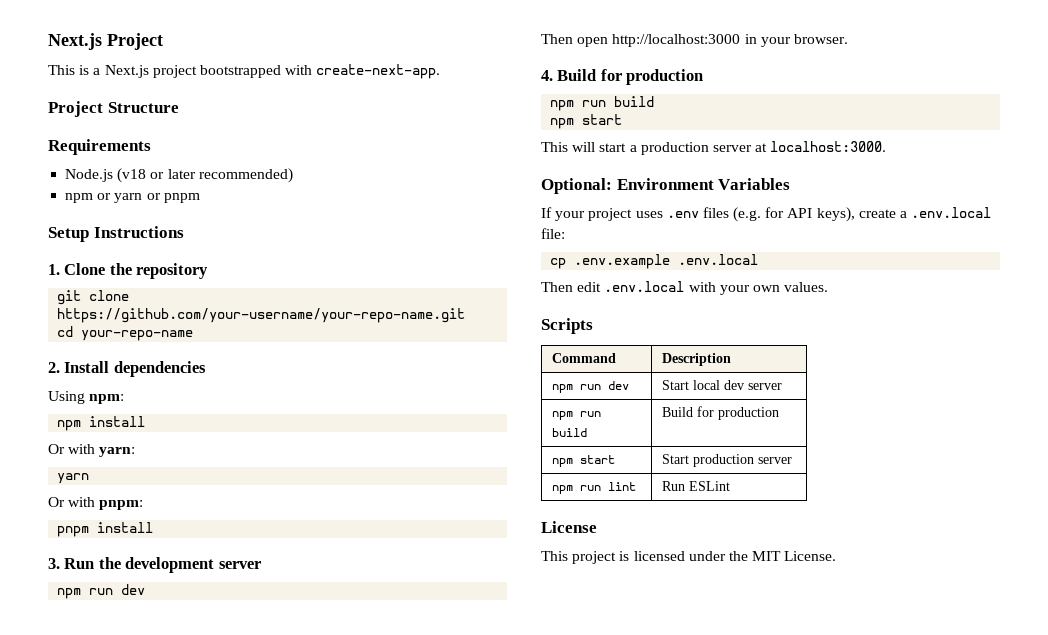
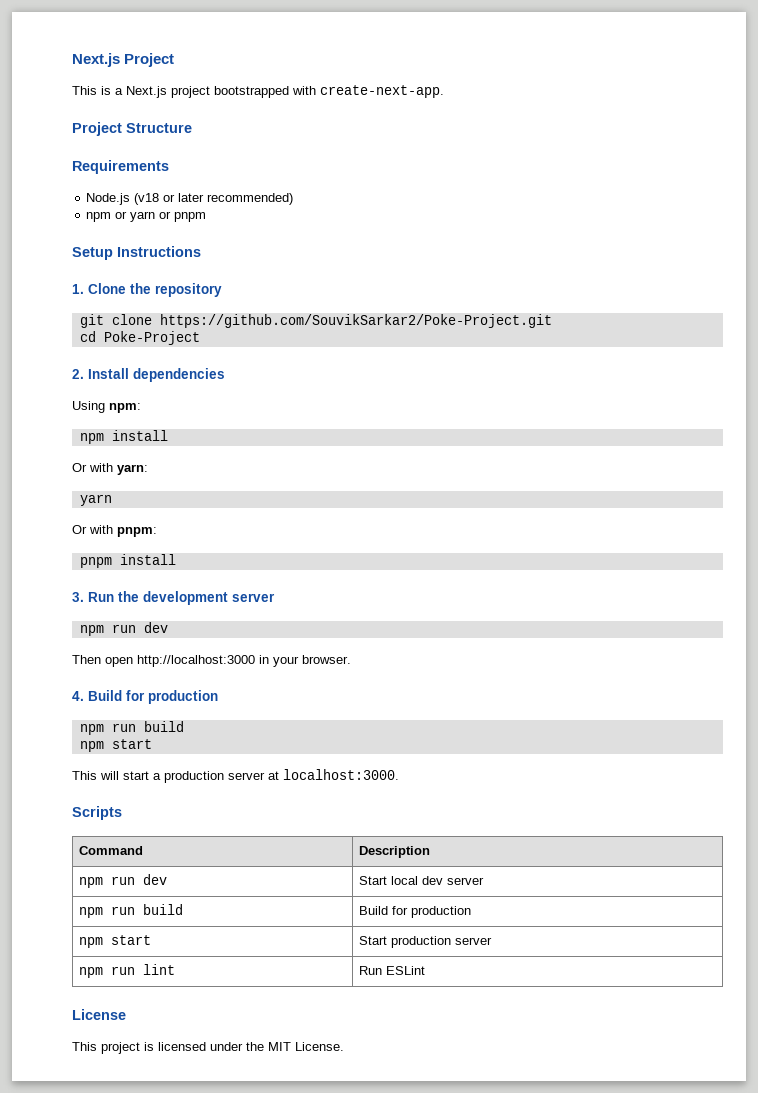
[57,308,466,323] https://github.com/your-username/your-repo-name.git -> [159,314,552,328] https://github.com/SouvikSarkar2/Poke-Project.git
[81,330,194,341] your-repo-name -> [103,331,200,345] Poke-Project
[541,178,791,194] [541,207,992,222] [541,228,565,239] [550,254,759,269] [541,281,829,295] // Optional: Environment Variables // If your project uses .env files (e.g. for API keys), create a .env.local file: // cp .env.example .env.local // Then edit .env.local with your own values. -> (399, 774) none

